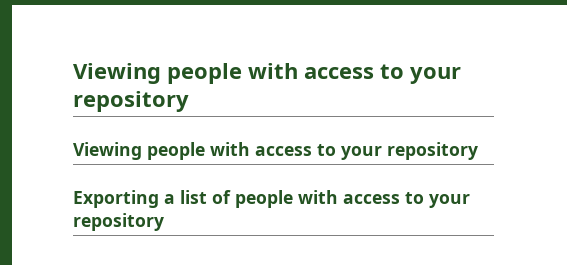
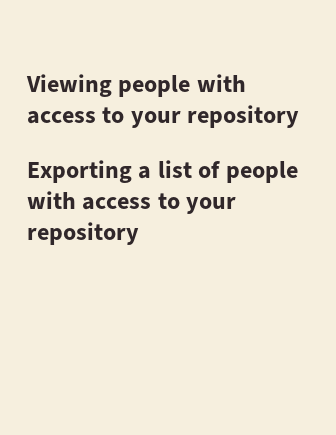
[73,63,461,84] [73,91,189,112] [73,142,478,160] Viewing people with access to your repository // Viewing people with access to your repository -> [26,74,246,97] [27,105,300,128] Viewing people with access to your repository

